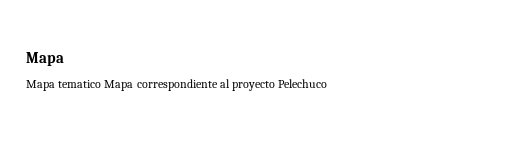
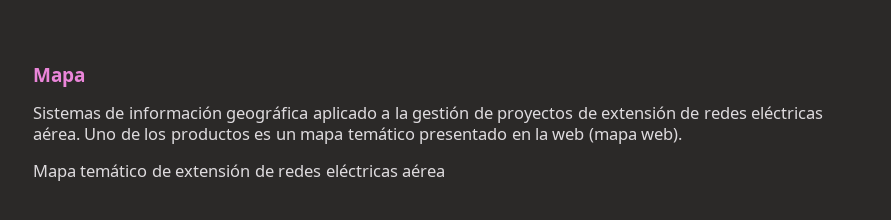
[26,79,328,91] Mapa tematico Mapa correspondiente al proyecto Pelechuco -> [33,106,824,123] [33,127,683,144] [33,164,446,181] Sistemas de información geográfica aplicado a la gestión de proyectos de extensión de redes eléctricas aérea. Uno de los productos es un mapa temático presentado en la web (mapa web). // Mapa temático de extensión de redes eléctricas aérea

